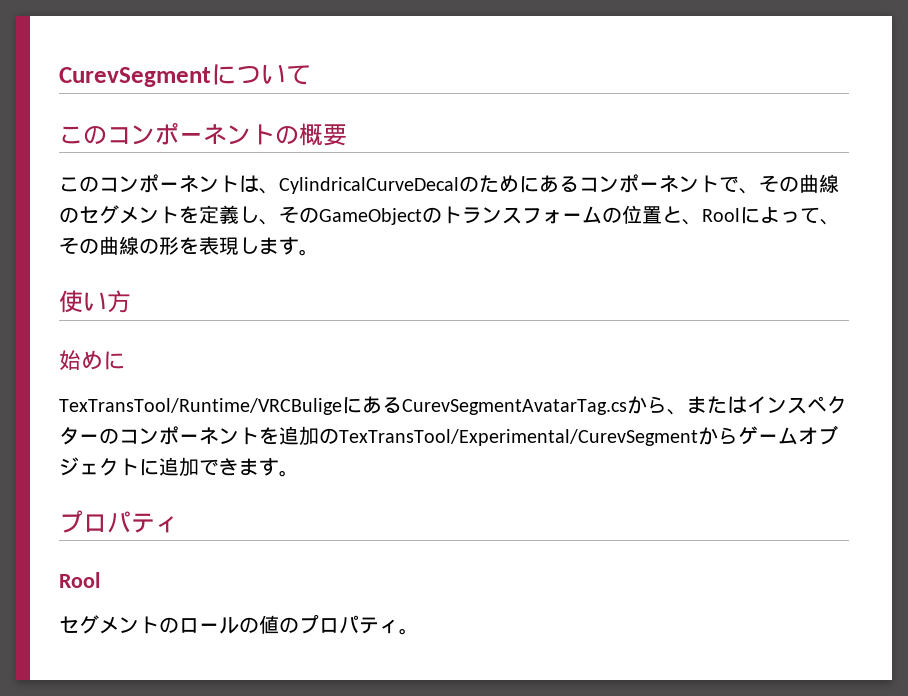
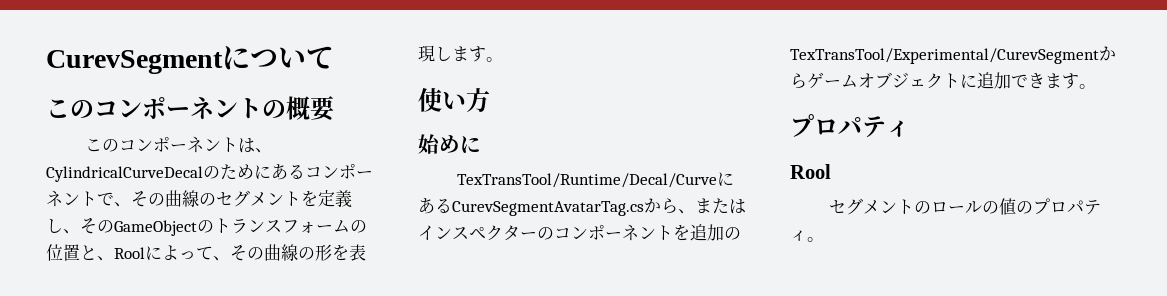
[59,398,342,415] TexTransTool/Runtime/VRCBulige -> [457,173,718,188] TexTransTool/Runtime/Decal/Curve

